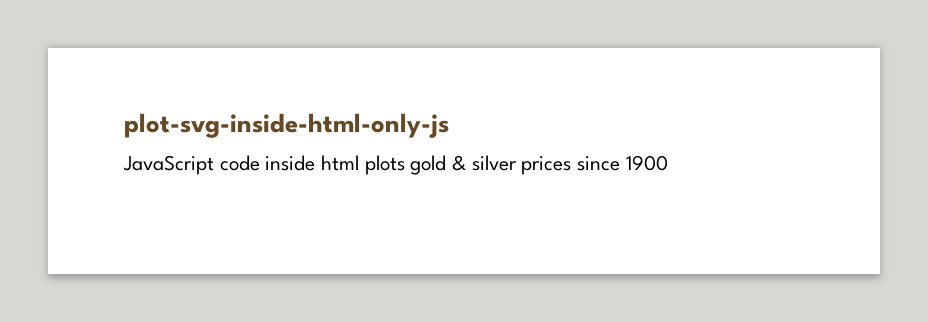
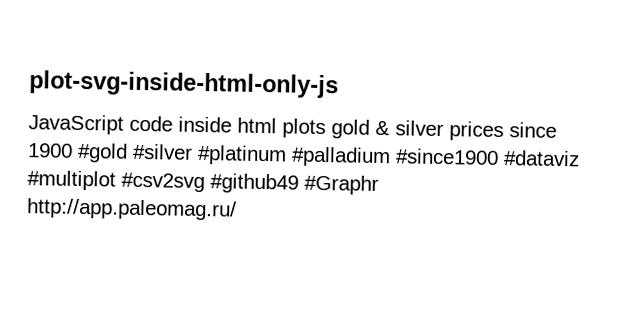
(668, 163) none -> [77,142,580,168] [27,170,379,195] [27,198,237,221] #gold #silver #platinum #palladium #since1900 #dataviz #multiplot #csv2svg #github49 #Graphr http://app.paleomag.ru/

